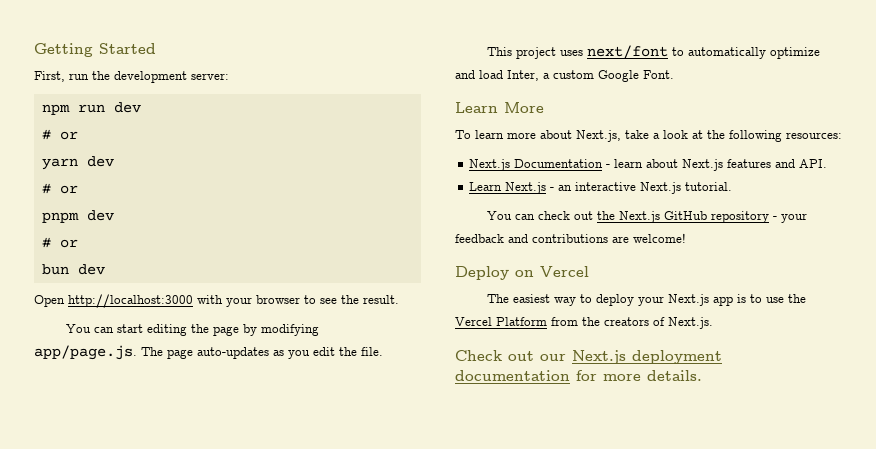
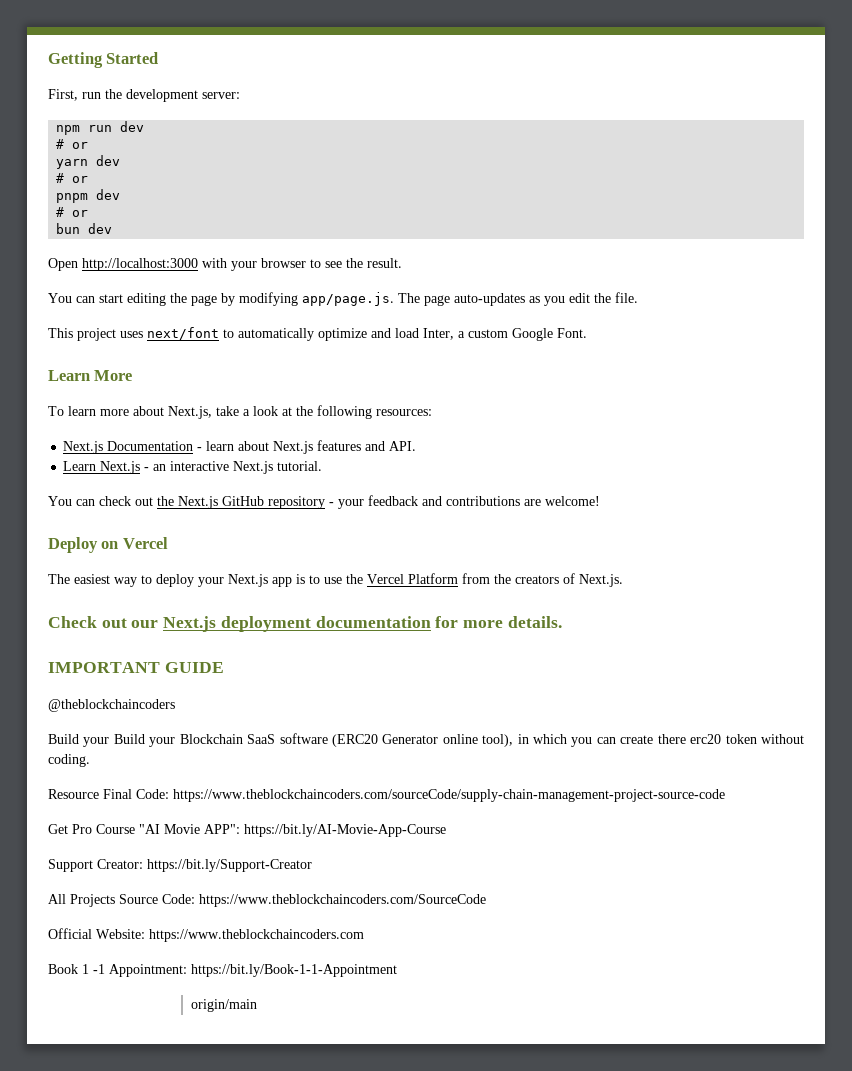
(702, 375) none -> [48,662,224,673] [48,699,175,712] [48,733,805,747] [48,754,90,767] [48,789,725,802] [48,824,446,837] [48,859,312,872] [48,894,486,907] [48,928,364,942] [48,964,397,977] [190,999,257,1012] // IMPORTANT GUIDE // @theblockchaincoders // Build your Build your Blockchain SaaS software (ERC20 Generator online tool), in which you can create there erc20 token without coding. // Resource Final Code: https://www.theblockchaincoders.com/sourceCode/supply-chain-management-project-source-code // Get Pro Course "AI Movie APP": https://bit.ly/AI-Movie-App-Course // Support Creator: https://bit.ly/Support-Creator // All Projects Source Code: https://www.theblockchaincoders.com/SourceCode // Official Website: https://www.theblockchaincoders.com // Book 1 -1 Appointment: https://bit.ly/Book-1-1-Appointment // origin/main

